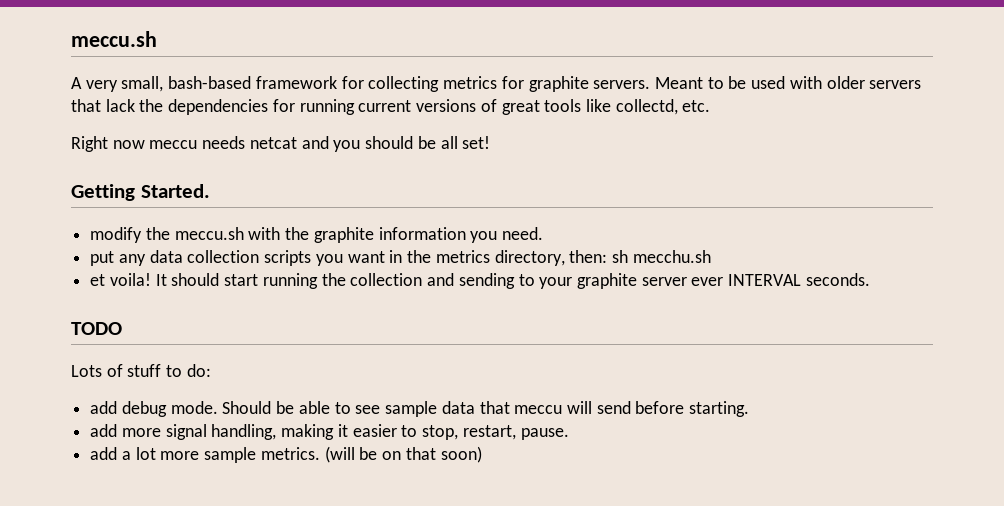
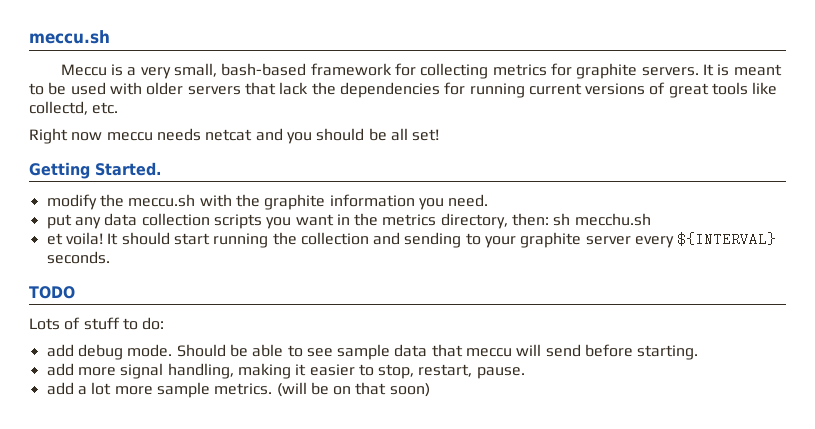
[71,77,82,89] A -> [60,64,137,76] Meccu is a
[654,77,703,89] Meant -> [702,64,782,76] It is meant
[691,274,802,286] ever INTERVAL -> [635,232,777,248] every ${INTERVAL}

